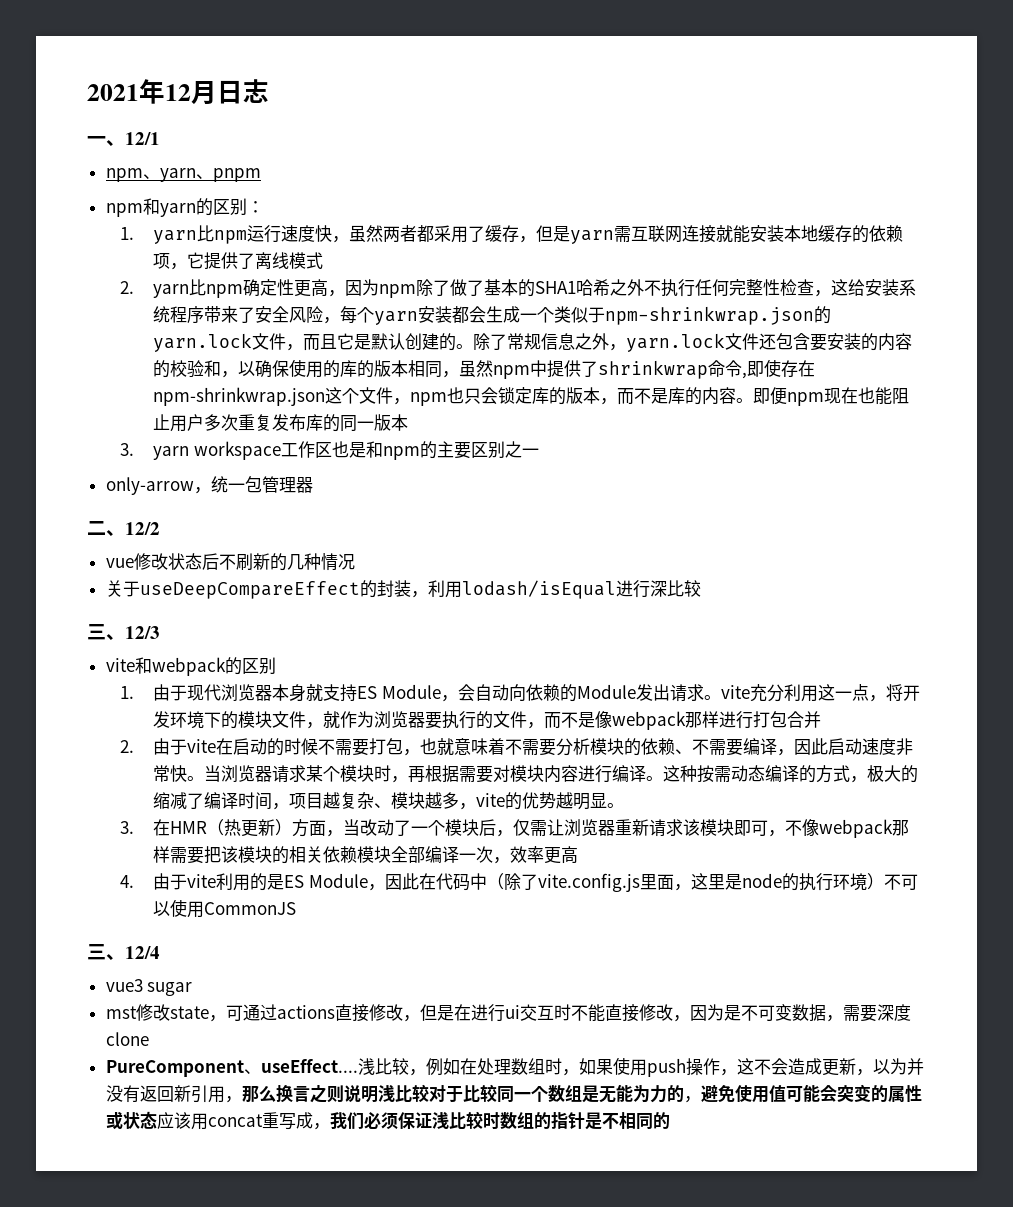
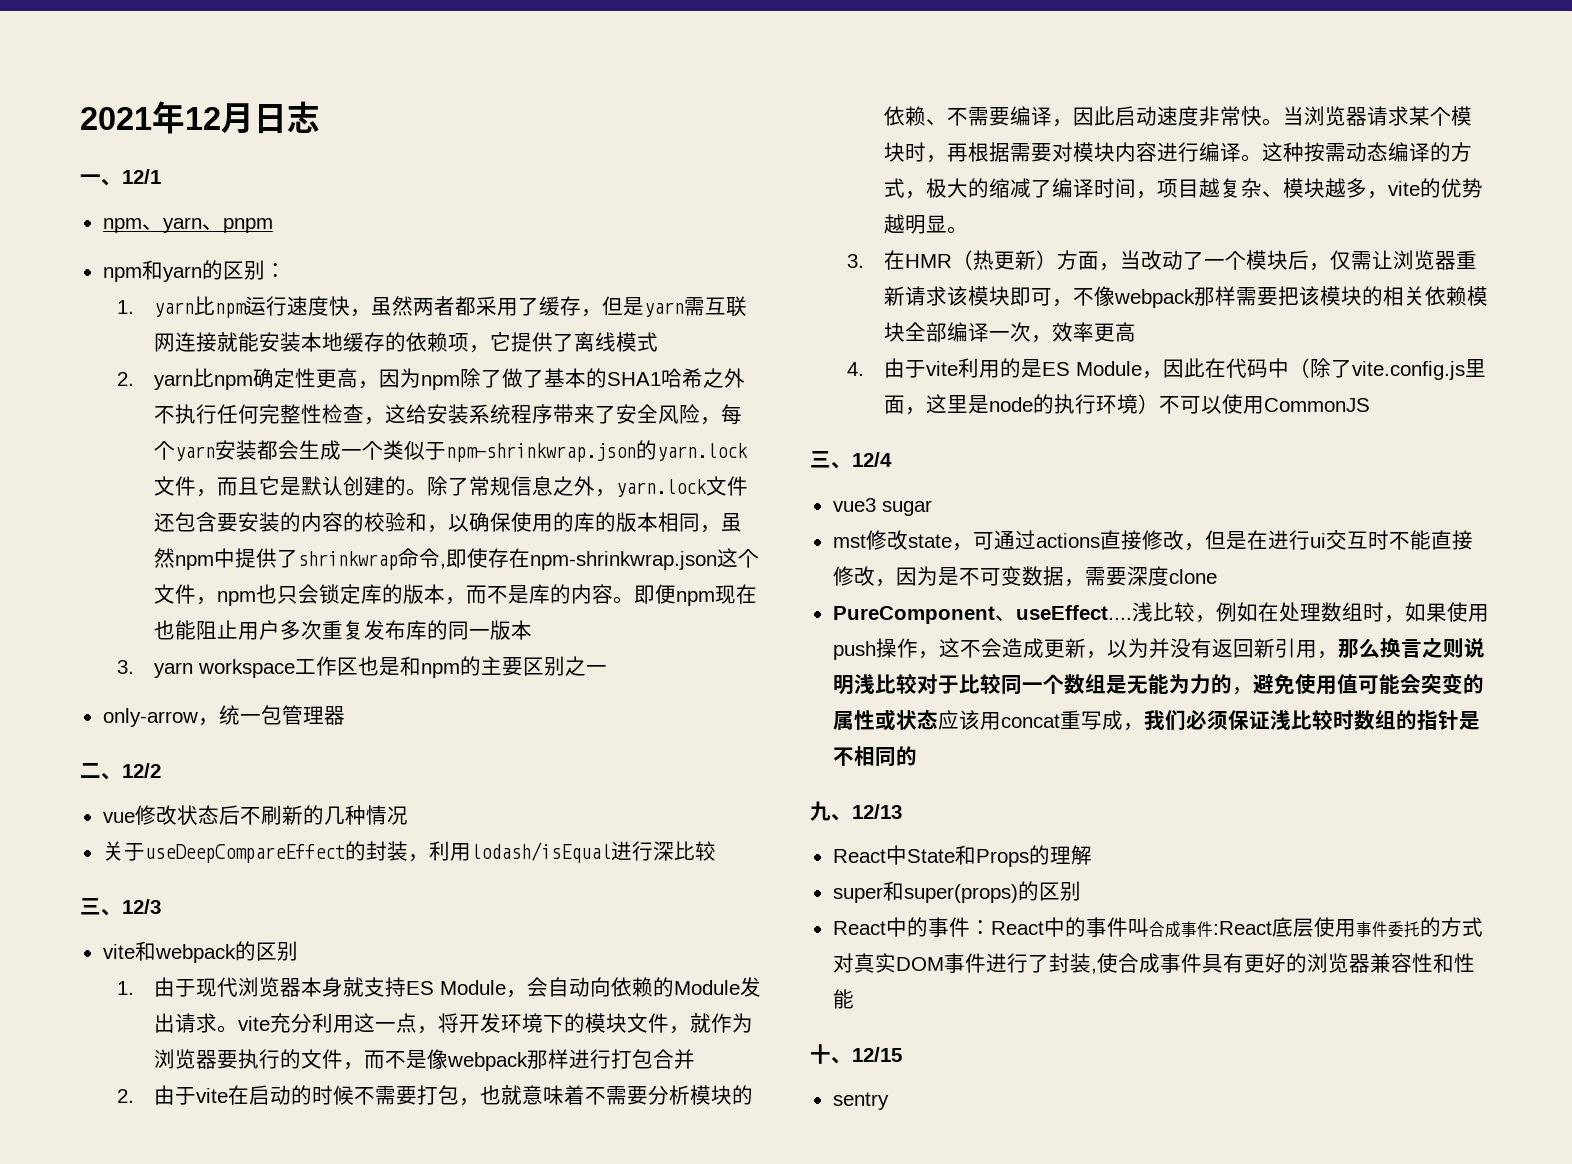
(670, 1120) none -> [810,801,902,821] [832,845,1092,867] [832,881,1081,903] [832,917,1483,938] [832,953,1475,974] [832,989,854,1009] [810,1044,902,1064] [832,1092,889,1110] // 九、12/13 // React中State和Props的理解 // super和super(props)的区别 // React中的事件：React中的事件叫合成事件:React底层使用事件委托的方式对真实DOM事件进行了封装,使合成事件具有更好的浏览器兼容性和性能 // 十、12/15 // sentry

